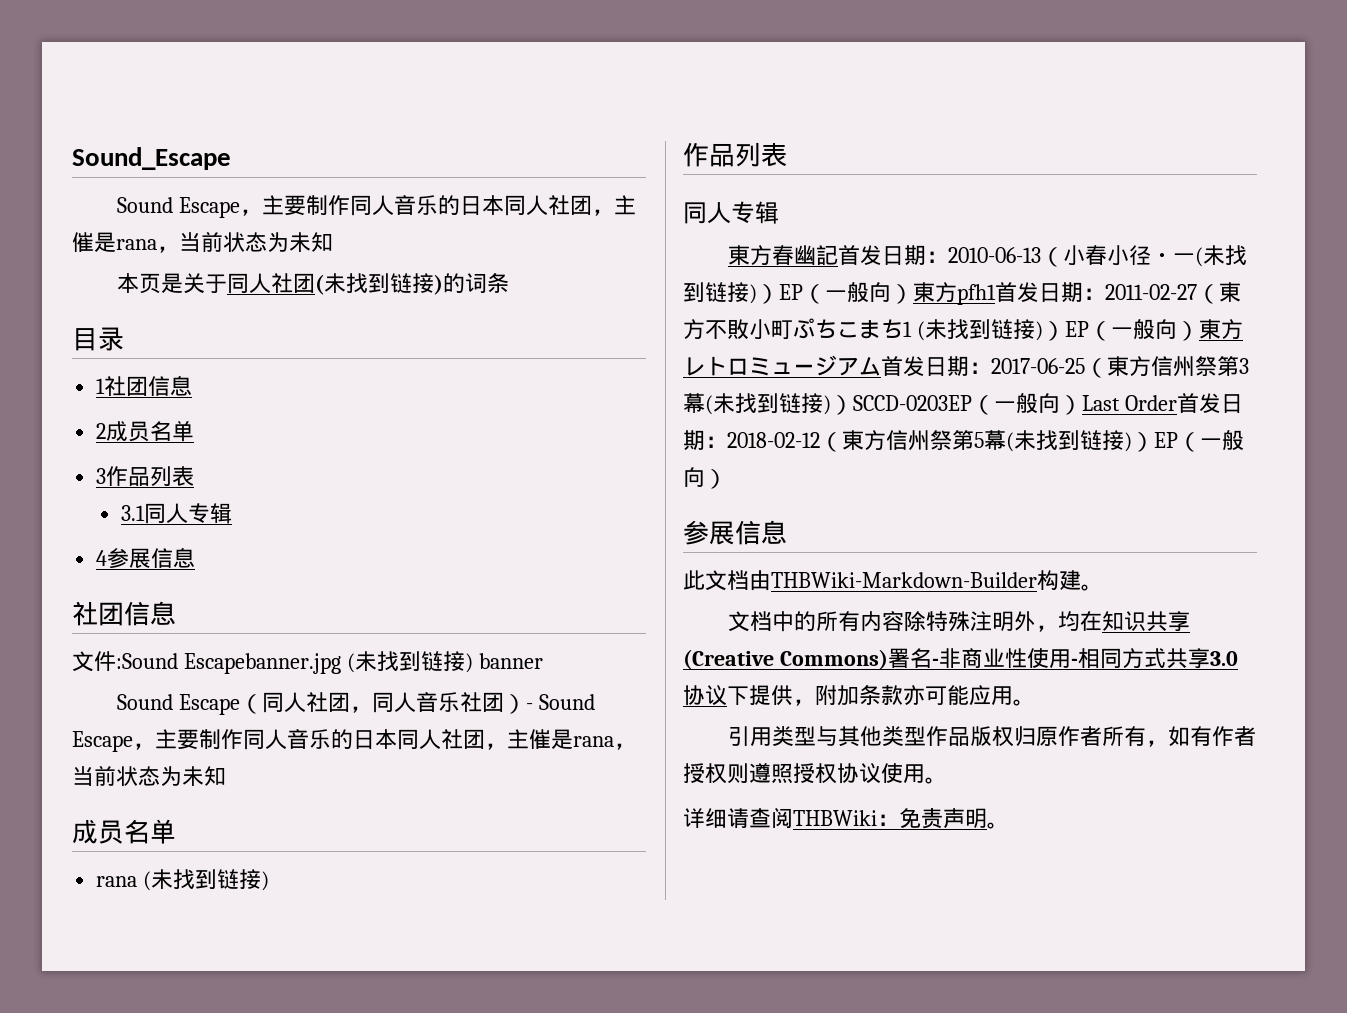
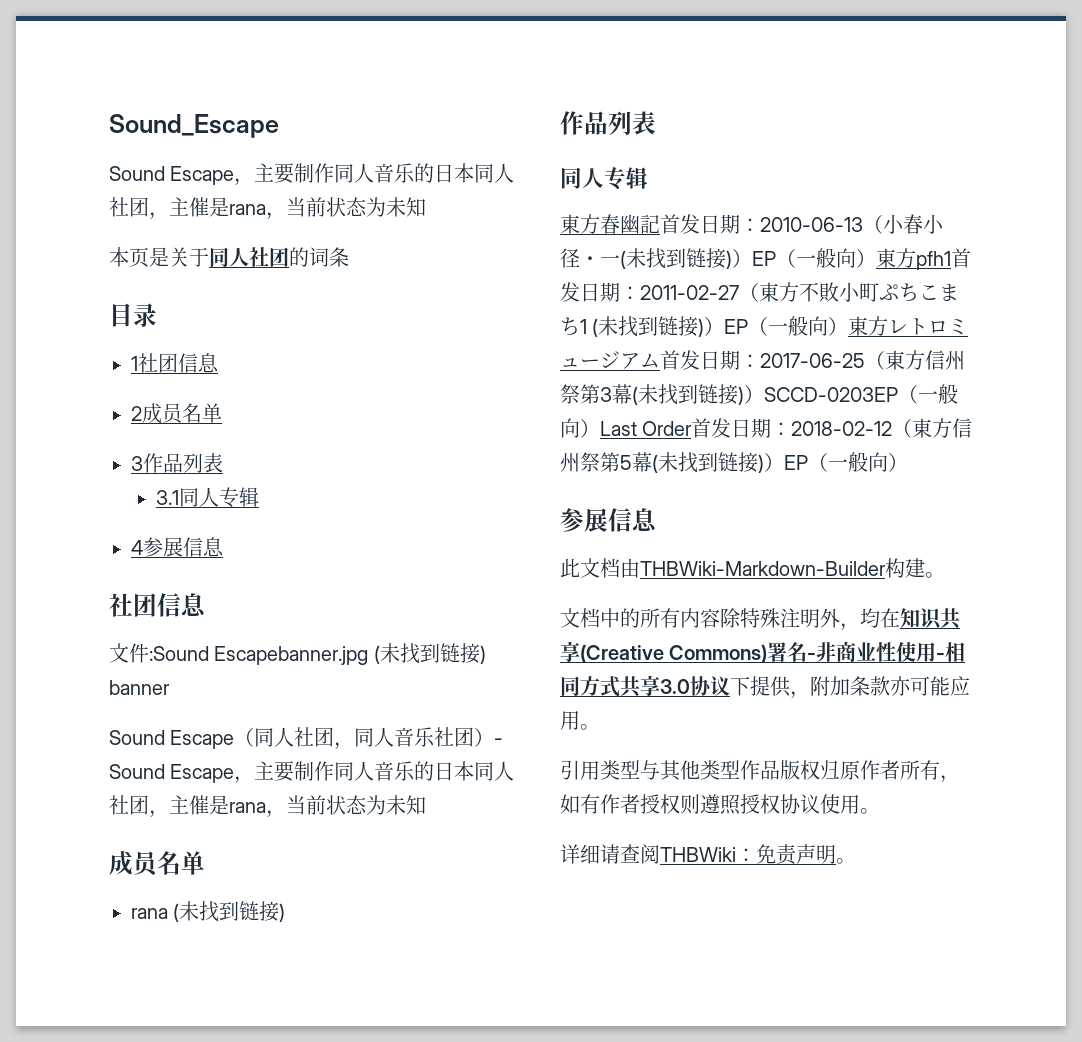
[315,273,444,295] (未找到链接) -> (289, 257) none

